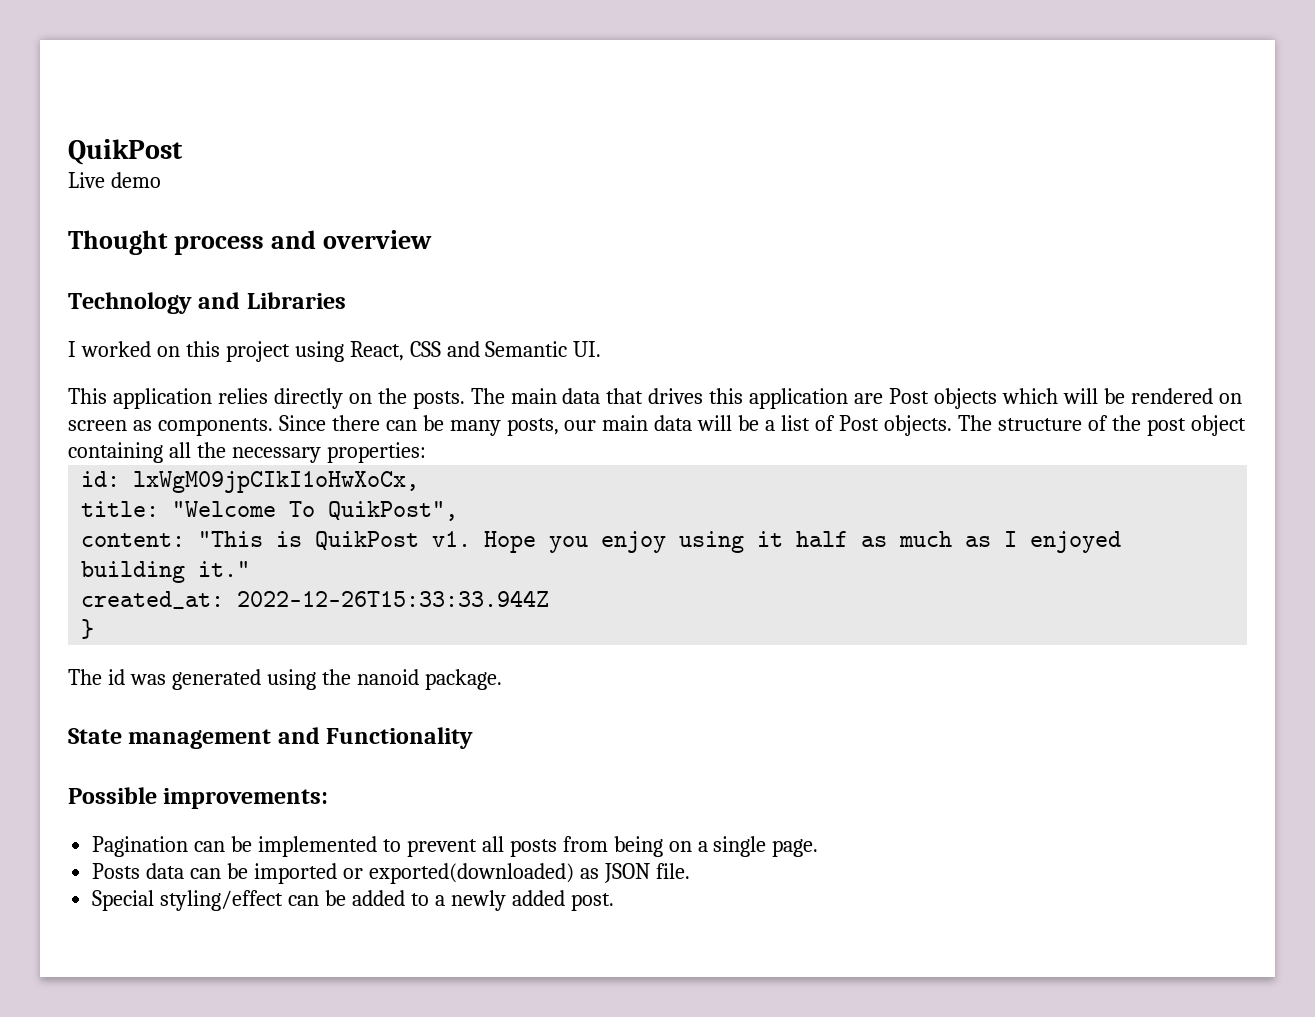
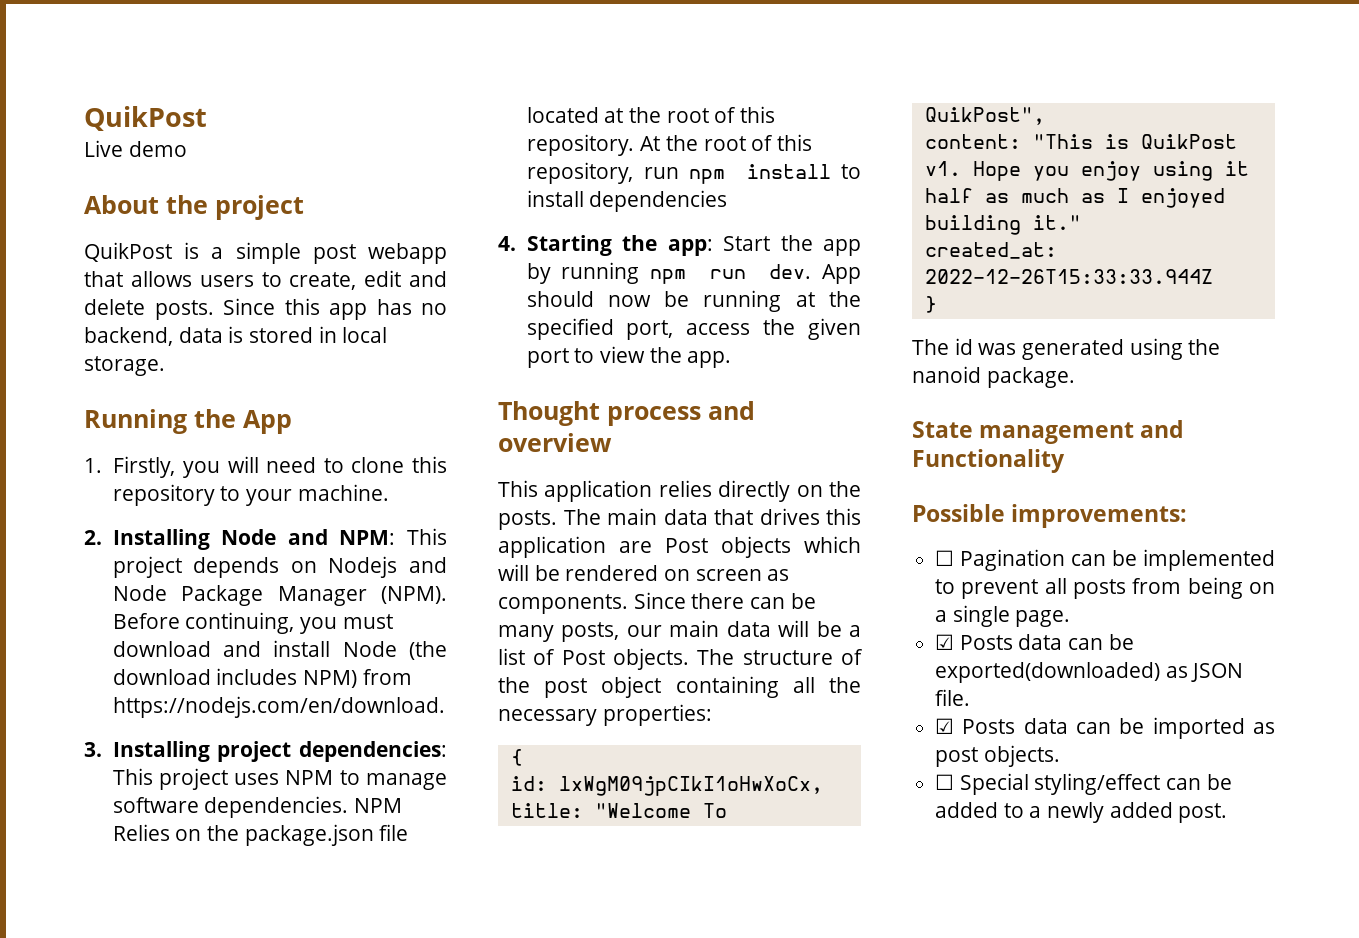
[68,230,432,255] [68,292,346,314] [68,341,602,362] Thought process and overview // Technology and Libraries // I worked on this project using React, CSS and Semantic UI. -> [84,195,304,220] [84,242,447,264] [84,270,447,290] [84,298,447,320] [84,326,388,346] [84,356,165,376] [84,409,292,434] [84,456,447,478] [112,484,389,506] [84,528,447,550] [112,556,447,578] [112,585,447,606] [112,612,393,634] [112,640,447,660] [112,668,412,688] [112,696,445,718] [84,741,447,762] [112,768,447,790] [112,796,402,818] [112,824,409,846] [526,106,775,123] [526,134,812,156] [526,162,861,184] [526,190,728,212] [498,235,861,256] [526,262,861,284] [526,290,861,312] [526,318,861,340] [526,346,732,368] [498,401,755,426] [498,433,612,452] About the project // QuikPost is a simple post webapp that allows users to create, edit and delete posts. Since this app has no backend, data is stored in local storage. // Running the App // 1. Firstly, you will need to clone this repository to your machine. // 2. Installing Node and NPM: This project depends on Nodejs and Node Package Manager (NPM). Before continuing, you must download and install Node (the download includes NPM) from https://nodejs.com/en/download. // 3. Installing project dependencies: This project uses NPM to manage software dependencies. NPM Relies on the package.json file located at the root of this repository. At the root of this repository, run npm install to install dependencies // 4. Starting the app: Start the app by running npm run dev. App should now be running at the specified port, access the given port to view the app. // Thought process and overview
(426, 452) none -> [510,749,523,766] // {
(329, 798) none -> [935,550,955,566] ☐
(819, 848) none -> [935,634,1134,650] [935,662,1244,683] [935,689,971,706] [935,718,955,734] ☑ Posts data can be exported(downloaded) as JSON file. // ☑
[342,863,690,884] or exported(downloaded) as JSON file. // -> [1253,722,1275,734] [935,745,1060,767] [935,774,955,790] as post objects. // ☐

